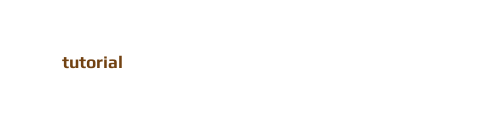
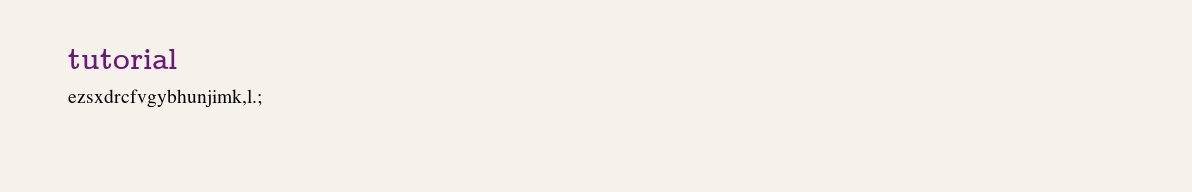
(123, 62) none -> [68,89,262,108] // ezsxdrcfvgybhunjimk,l.;

